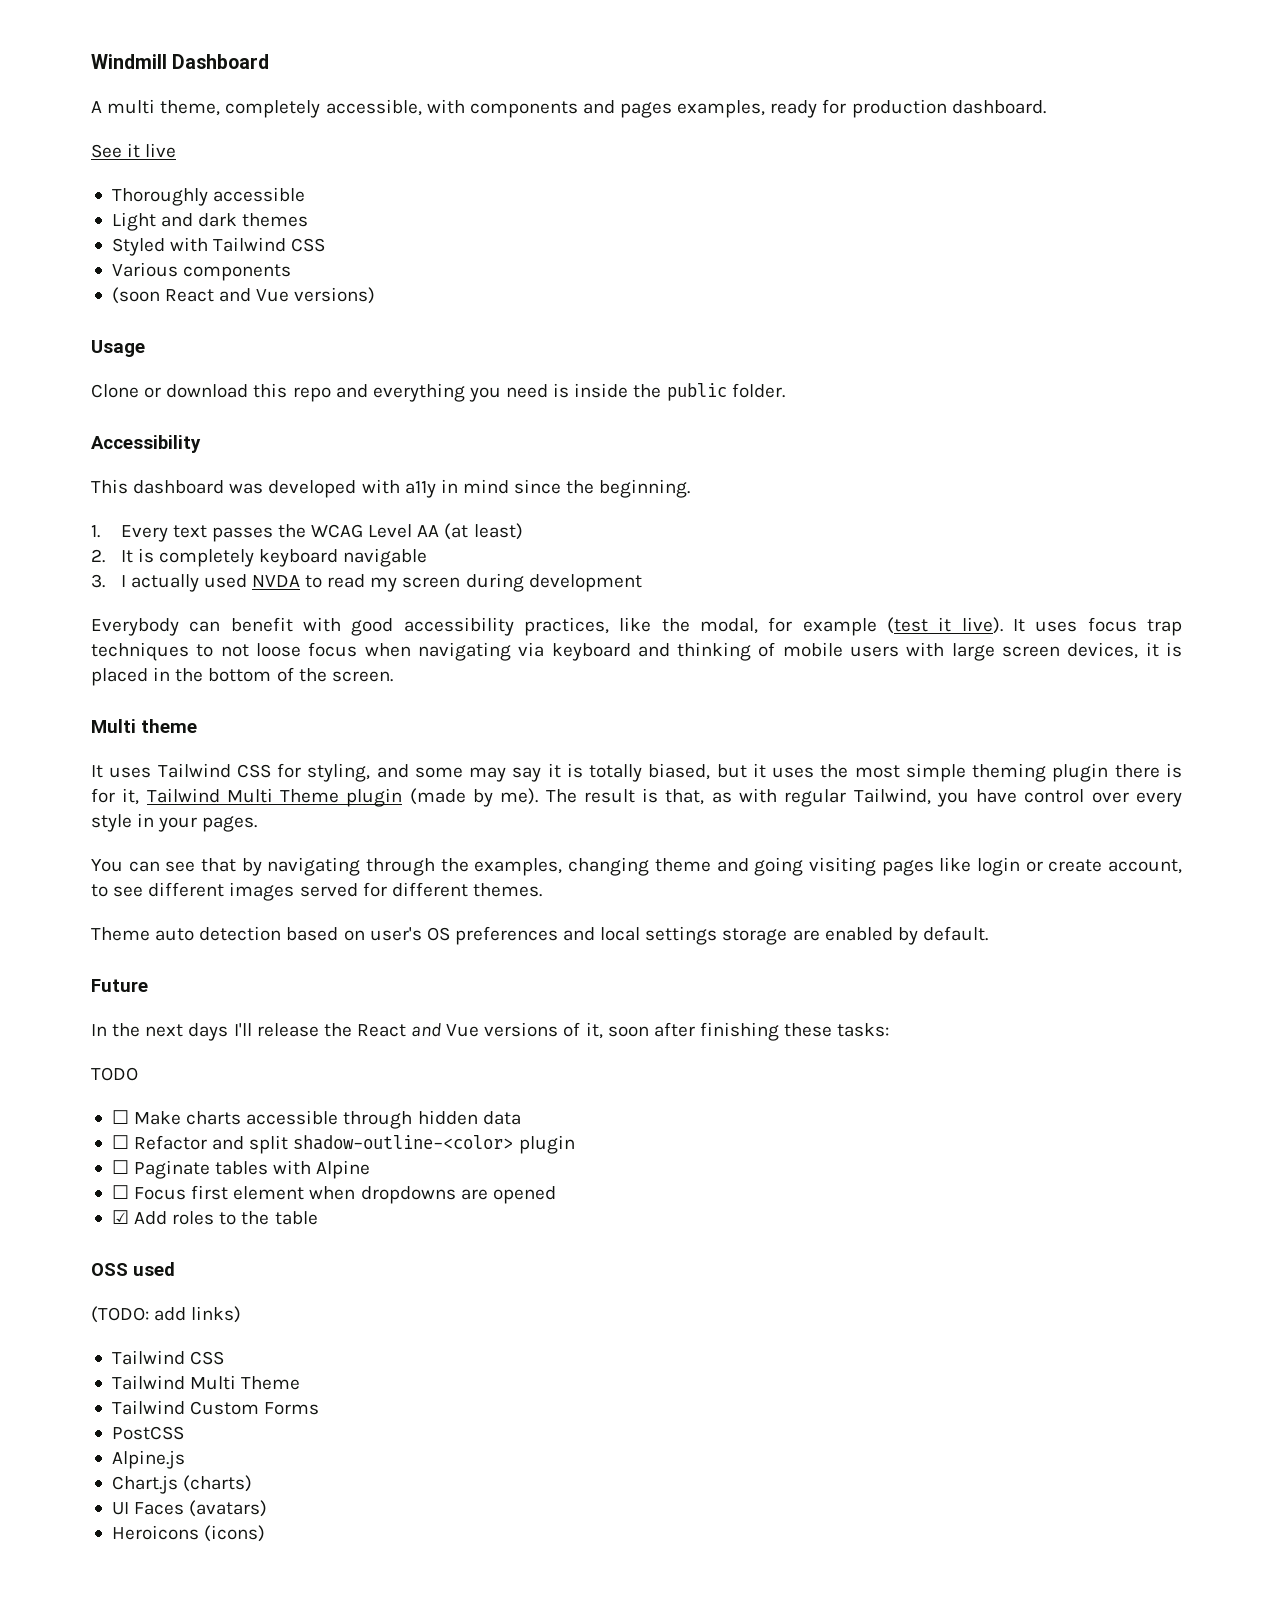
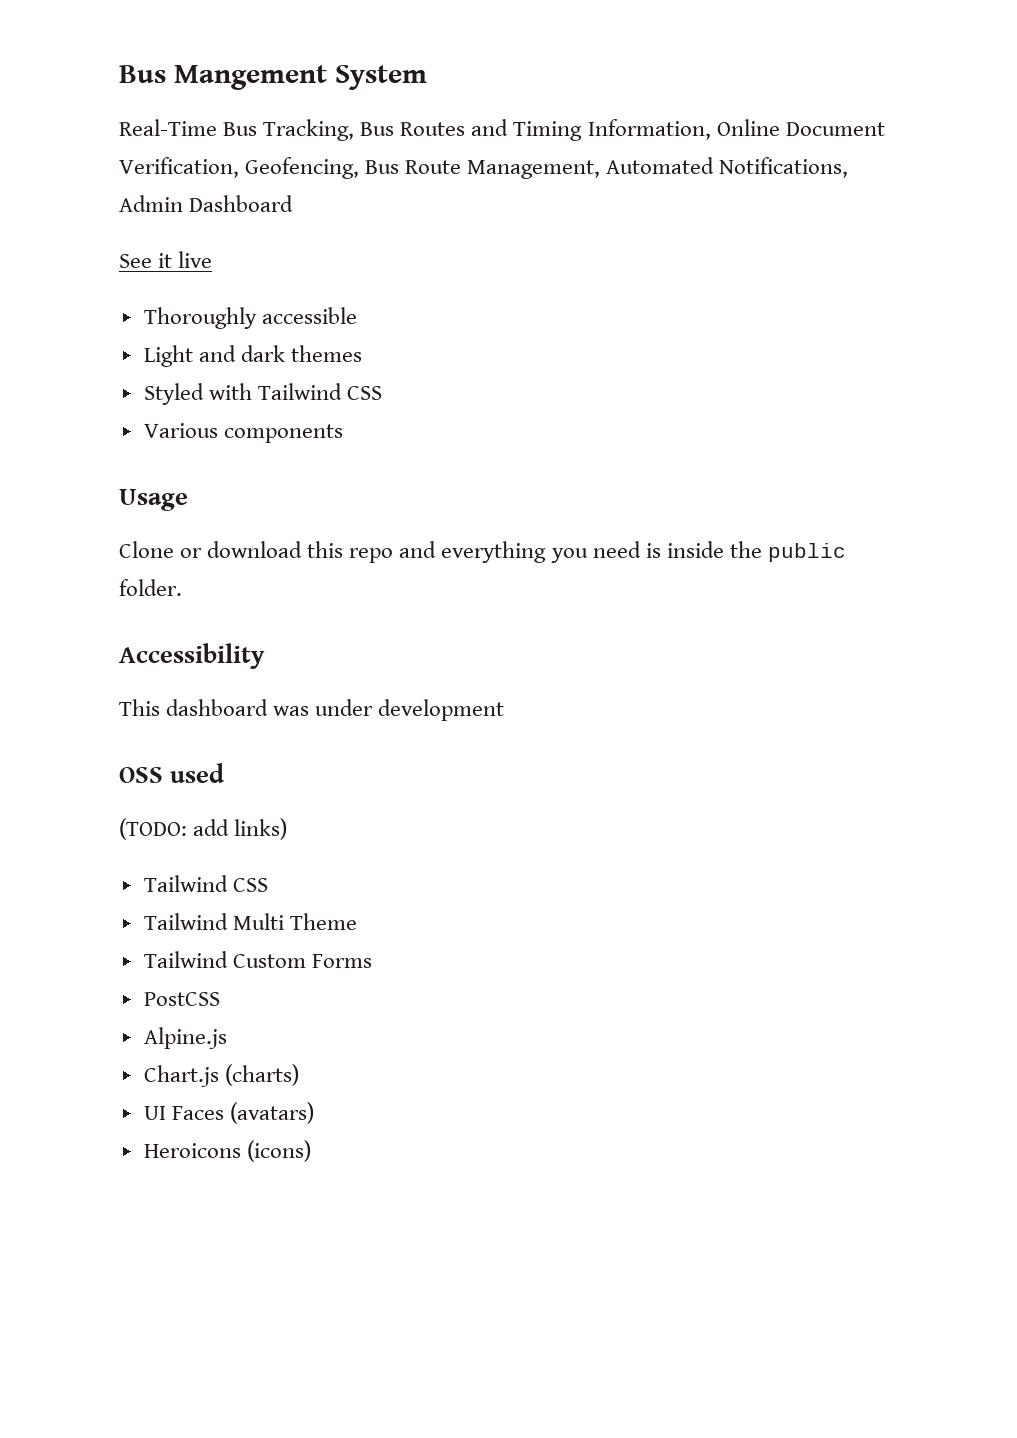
[91,54,270,69] [91,99,1046,118] Windmill Dashboard // A multi theme, completely accessible, with components and pages examples, ready for production dashboard. -> [119,65,427,90] [119,119,885,141] [119,157,849,179] [119,195,294,212] Bus Mangement System // Real-Time Bus Tracking, Bus Routes and Timing Information, Online Document Verification, Geofencing, Bus Route Management, Automated Notifications, Admin Dashboard
[111,287,376,304] // (soon React and Vue versions) -> (343, 433) none
[268,479,691,498] [91,523,523,542] [91,548,428,567] [91,573,642,592] [91,617,1183,636] [91,642,1182,661] [91,667,393,686] [91,719,197,733] [91,763,1182,782] [91,788,1183,807] [91,813,258,832] [91,857,1183,876] [91,882,542,901] [91,926,988,945] [91,979,148,992] [91,1022,890,1041] [91,1067,138,1081] [111,1110,521,1129] [111,1135,575,1154] [111,1160,371,1179] [111,1185,556,1204] [111,1210,318,1225] developed with a11y in mind since the beginning. // 1. Every text passes the WCAG Level AA (at least) // 2. It is completely keyboard navigable // 3. I actually used NVDA to read my screen during development // Everybody can benefit with good accessibility practices, like the modal, for example (test it live). It uses focus trap techniques to not loose focus when navigating via keyboard and thinking of mobile users with large screen devices, it is placed in the bottom of the screen. // Multi theme // It uses Tailwind CSS for styling, and some may say it is totally biased, but it uses the most simple theming plugin there is for it, Tailwind Multi Theme plugin (made by me). The result is that, as with regular Tailwind, you have control over every style in your pages. // You can see that by navigating through the examples, changing theme and going visiting pages like login or create account, to see different images served for different themes. // Theme auto detection based on user's OS preferences and local settings storage are enabled by default. // Future // In the next days I'll release the React and Vue versions of it, soon after finishing these tasks: // TODO // ☐ Make charts accessible through hidden data // ☐ Refactor and split shadow-outline-<color> plugin // ☐ Paginate tables with Alpine // ☐ Focus first element when dropdowns are opened // ☑ Add roles to the table -> [315,699,505,721] under development

